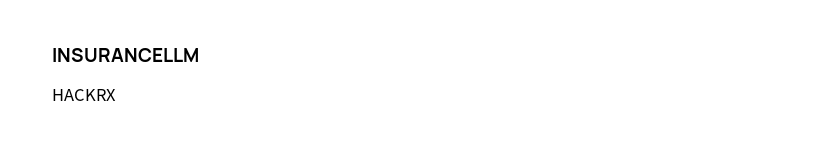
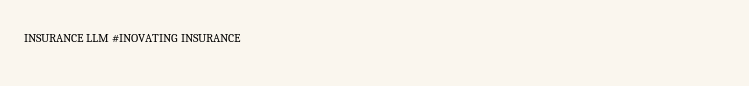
[52,48,199,62] [52,89,116,101] INSURANCELLM // HACKRX -> [24,34,241,43] INSURANCE LLM #INOVATING INSURANCE

